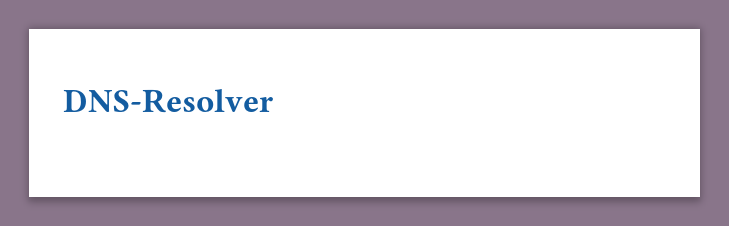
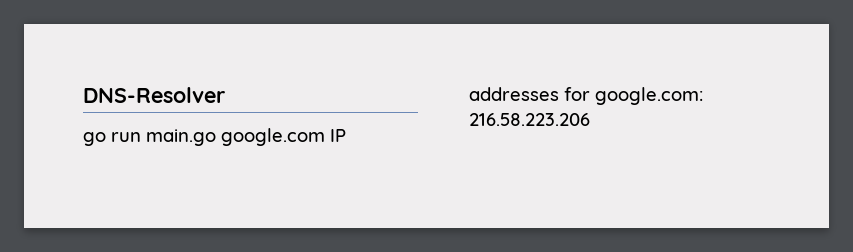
(273, 101) none -> [83,128,346,146] [469,87,703,105] [469,113,590,126] // go run main.go google.com IP addresses for google.com: 216.58.223.206

